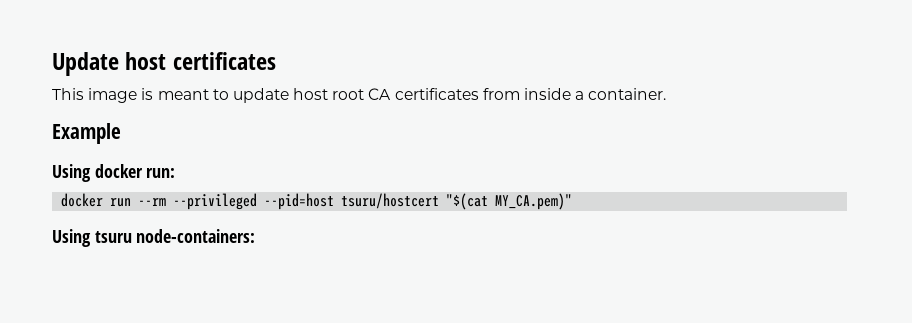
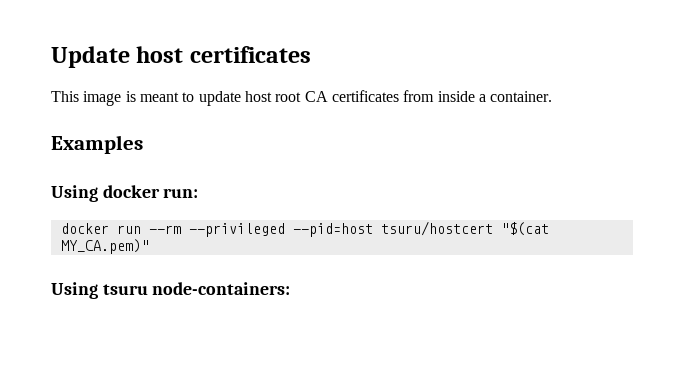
[52,123,121,144] Example -> [51,135,143,154] Examples

